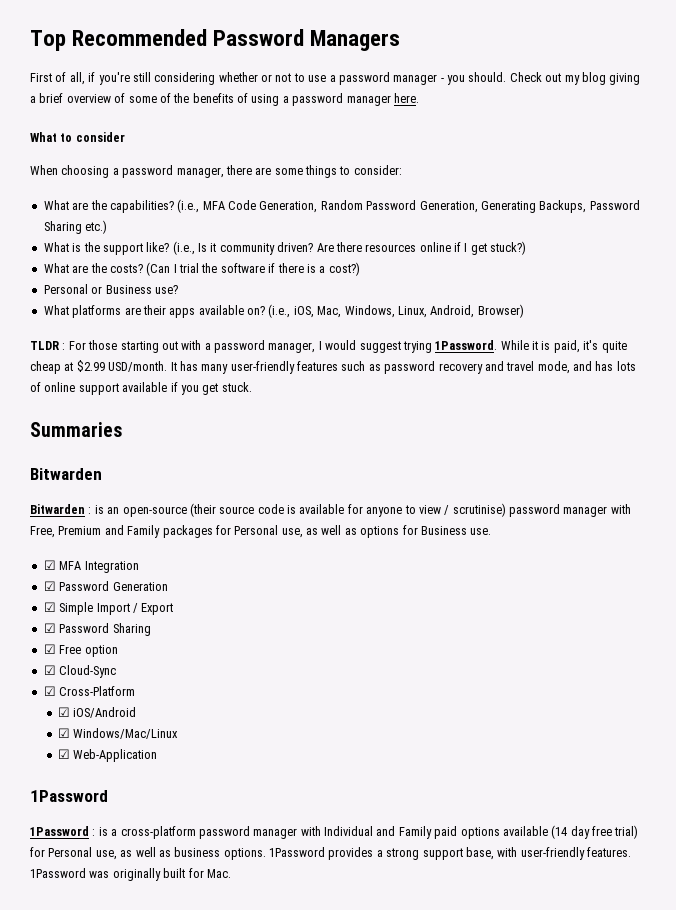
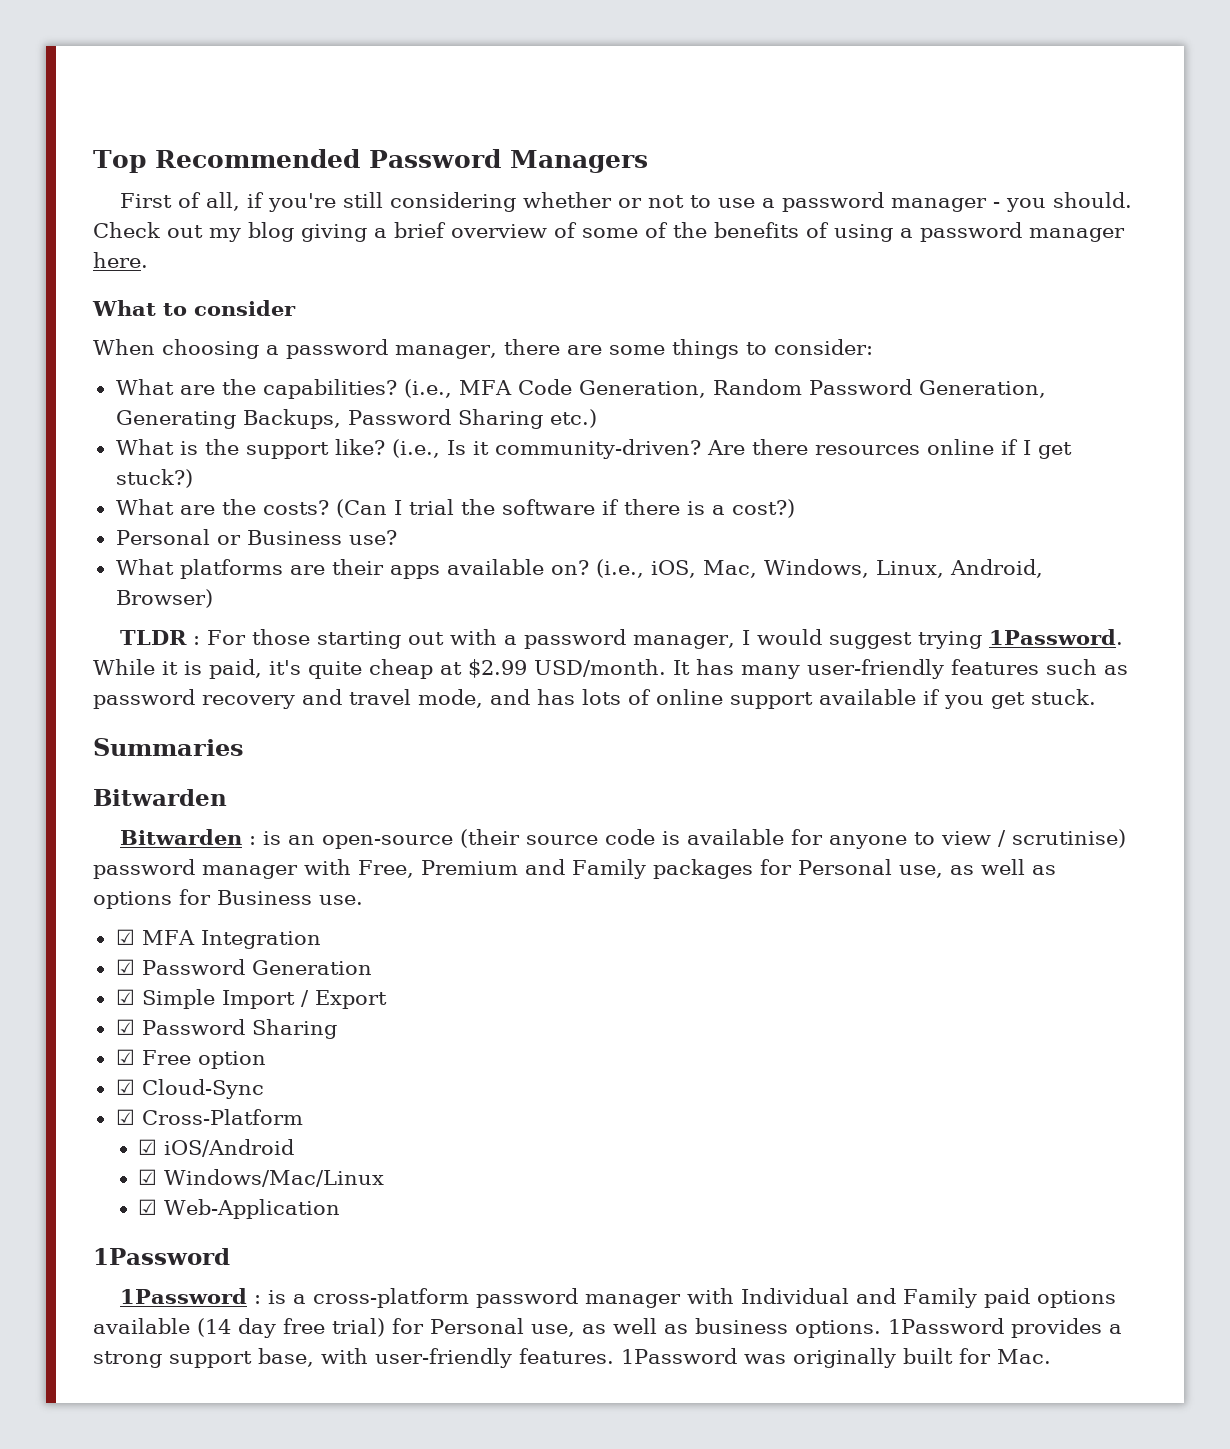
[219,242,314,255] community driven? -> [494,439,701,459] community-driven?

